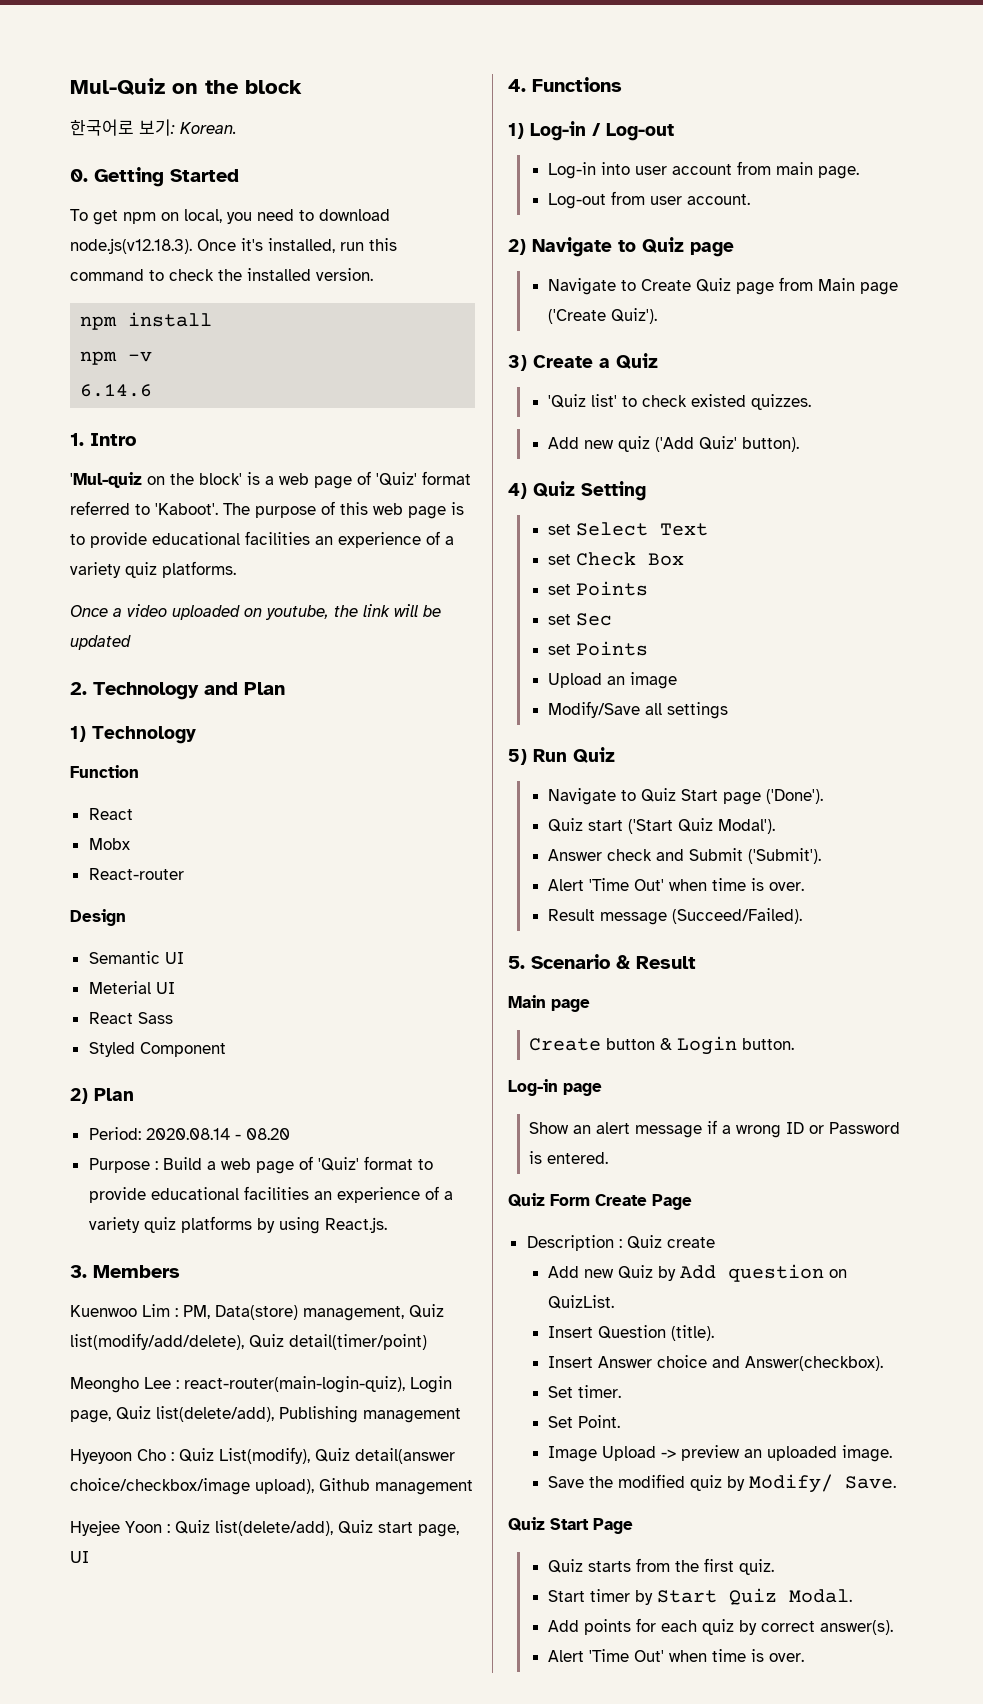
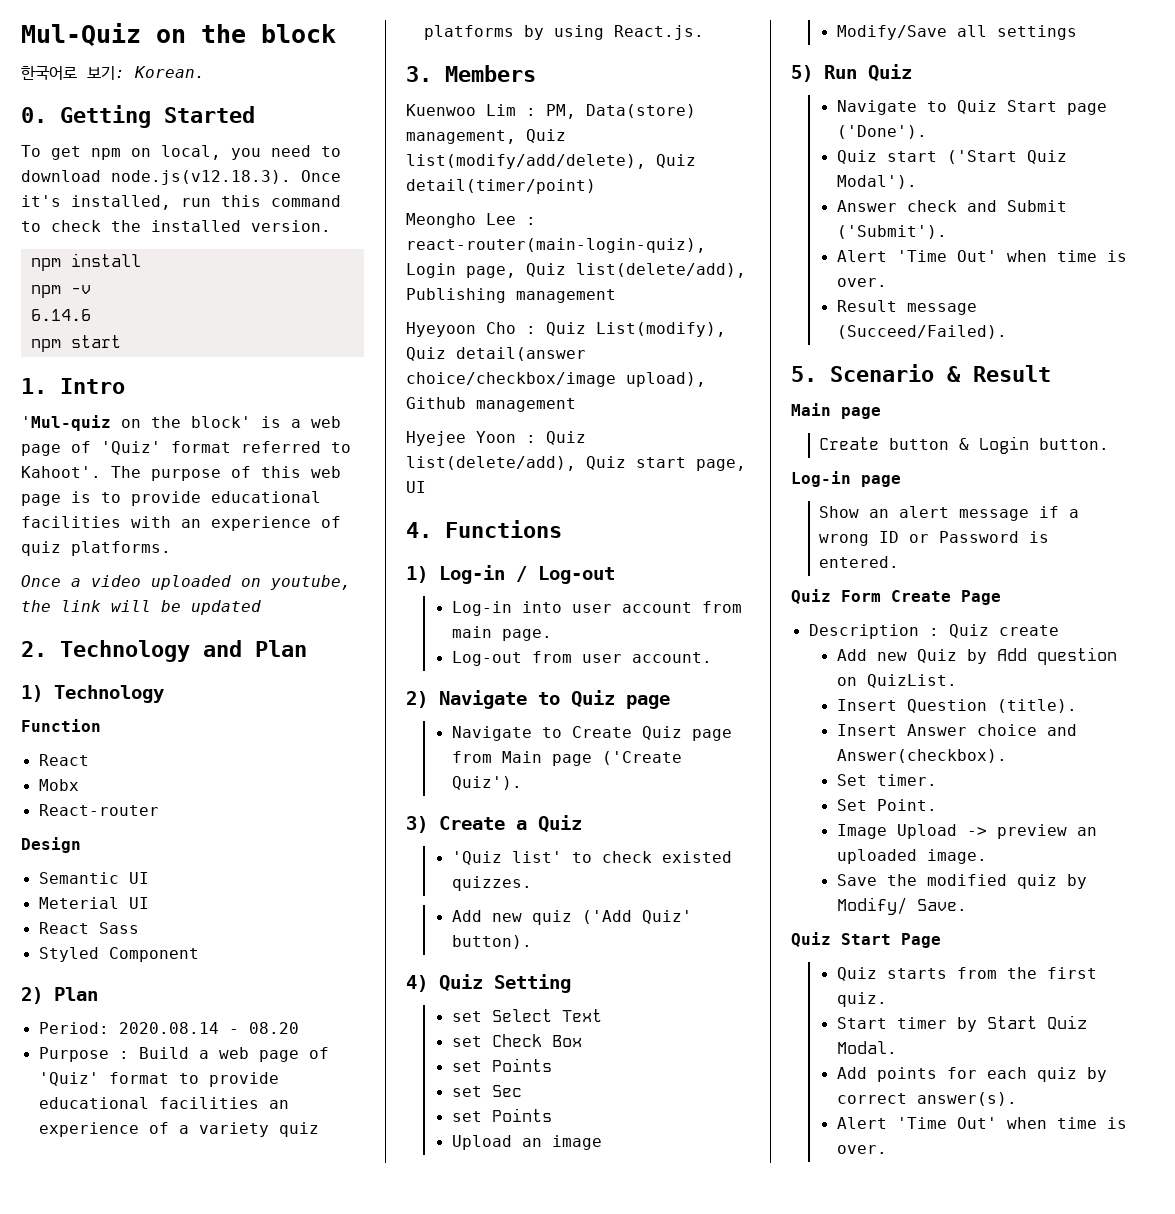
(153, 390) none -> [30,335,121,352] // npm start
[155,503,218,515] 'Kaboot'. -> [21,466,101,478] Kahoot'.
[315,531,454,548] [70,562,121,578] an experience of a variety -> [131,516,341,531] with an experience of

